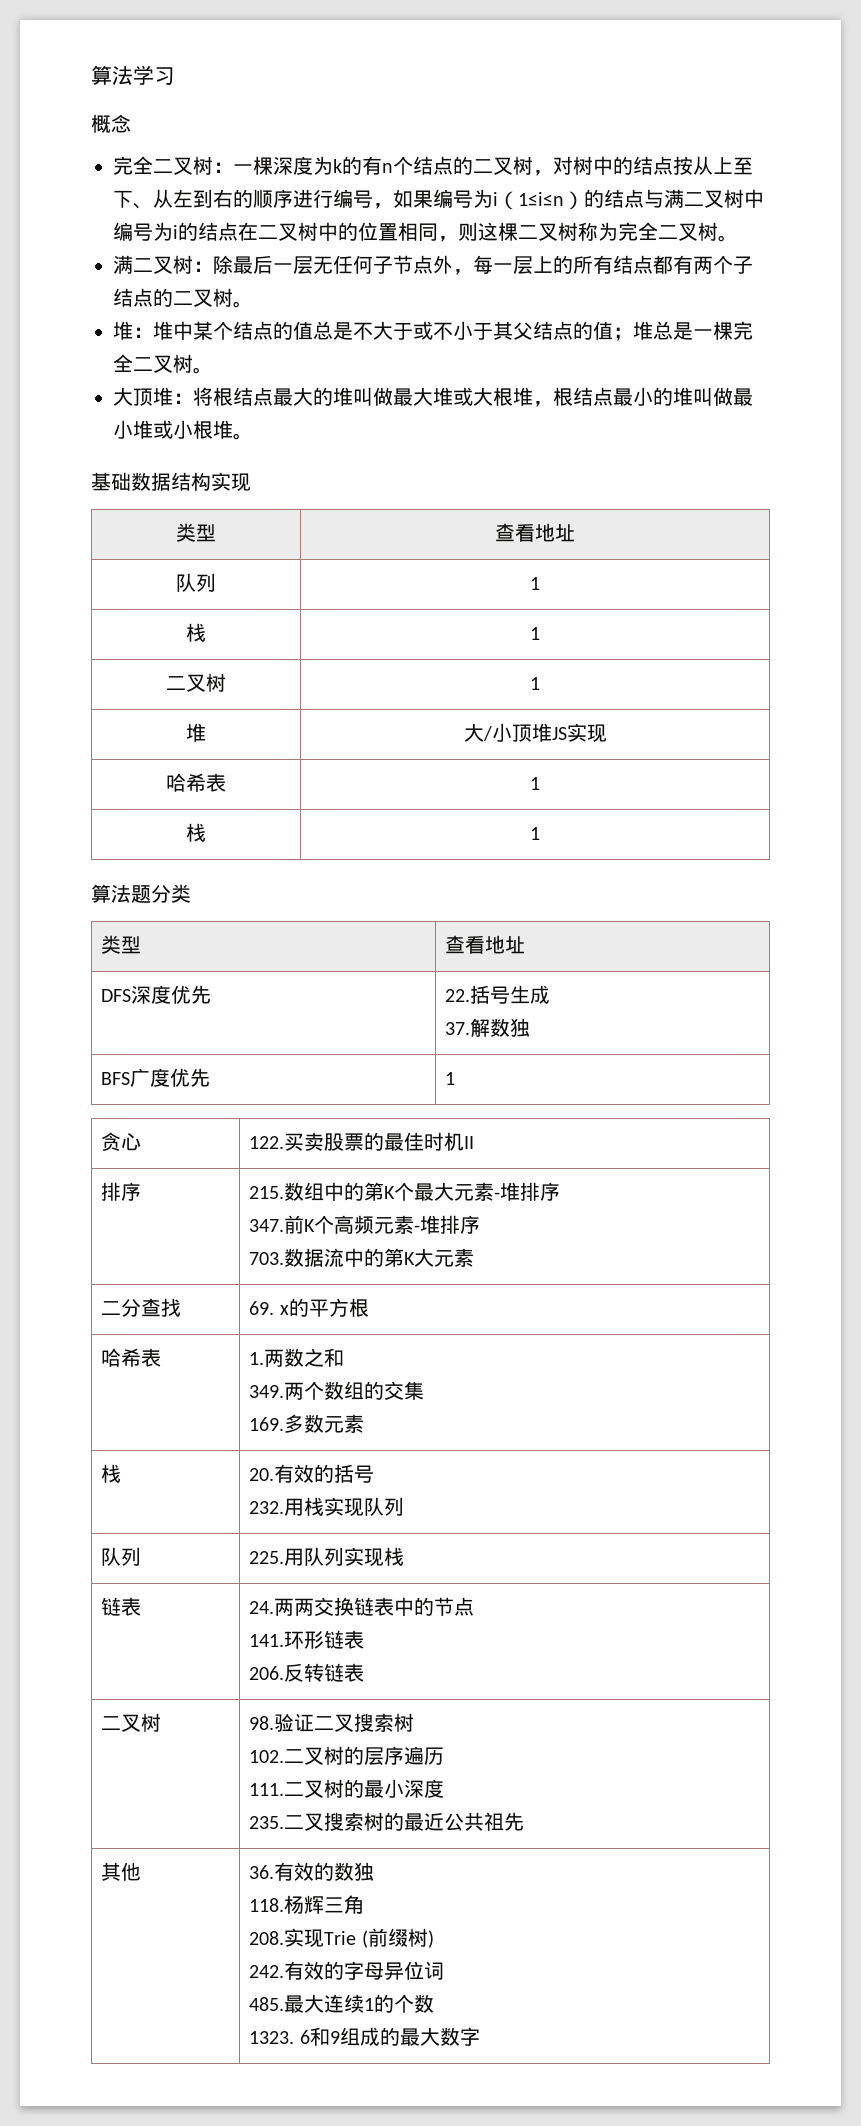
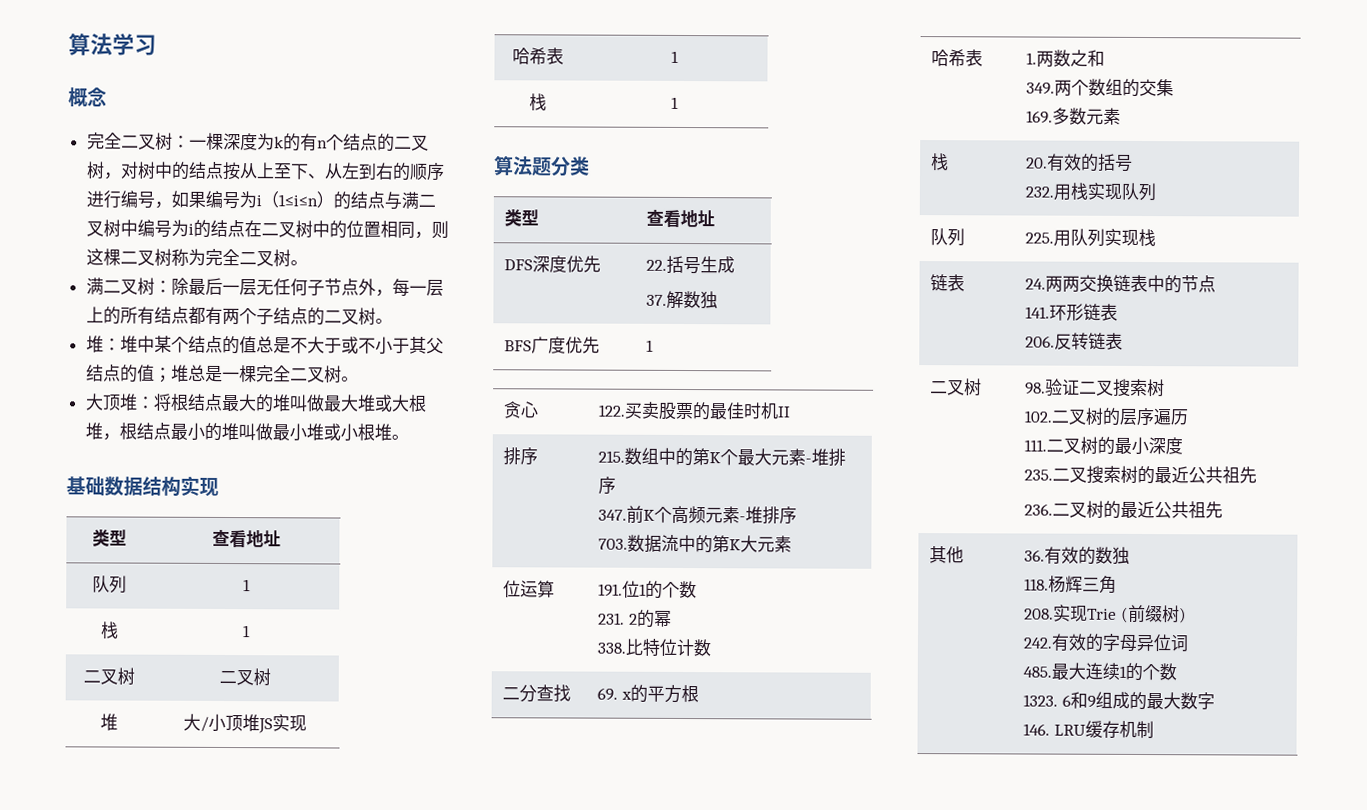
[530,677,540,690] 1 -> [219,668,271,687] 二叉树
(475, 1257) none -> [503,580,556,598] [598,580,698,599] [598,609,672,628] [597,638,712,657] // 位运算 | 191.位1的个数 // 231. 2的幂 // 338.比特位计数
(525, 1821) none -> [1024,500,1224,519] // 236.二叉树的最近公共祖先
(480, 2036) none -> [1023,720,1154,739] // 146. LRU缓存机制

